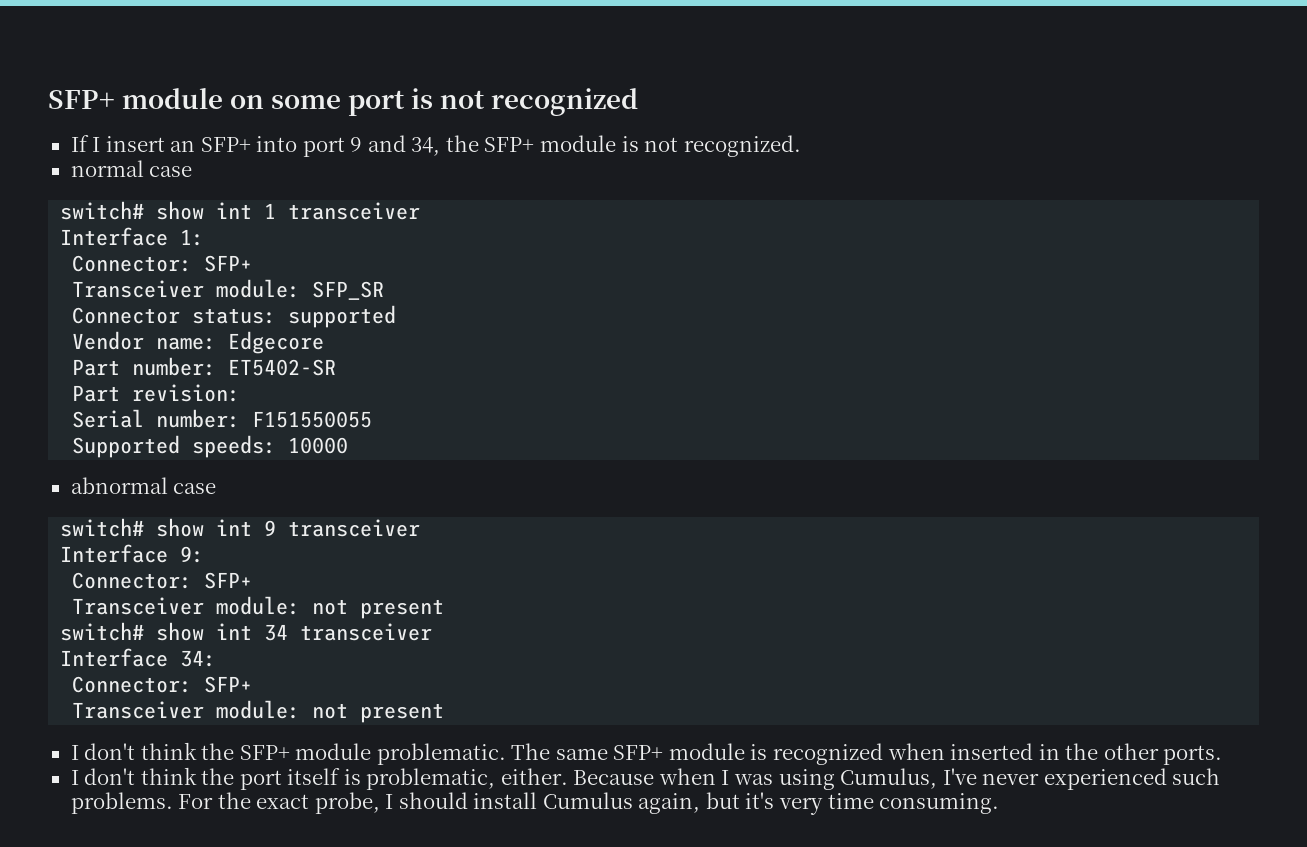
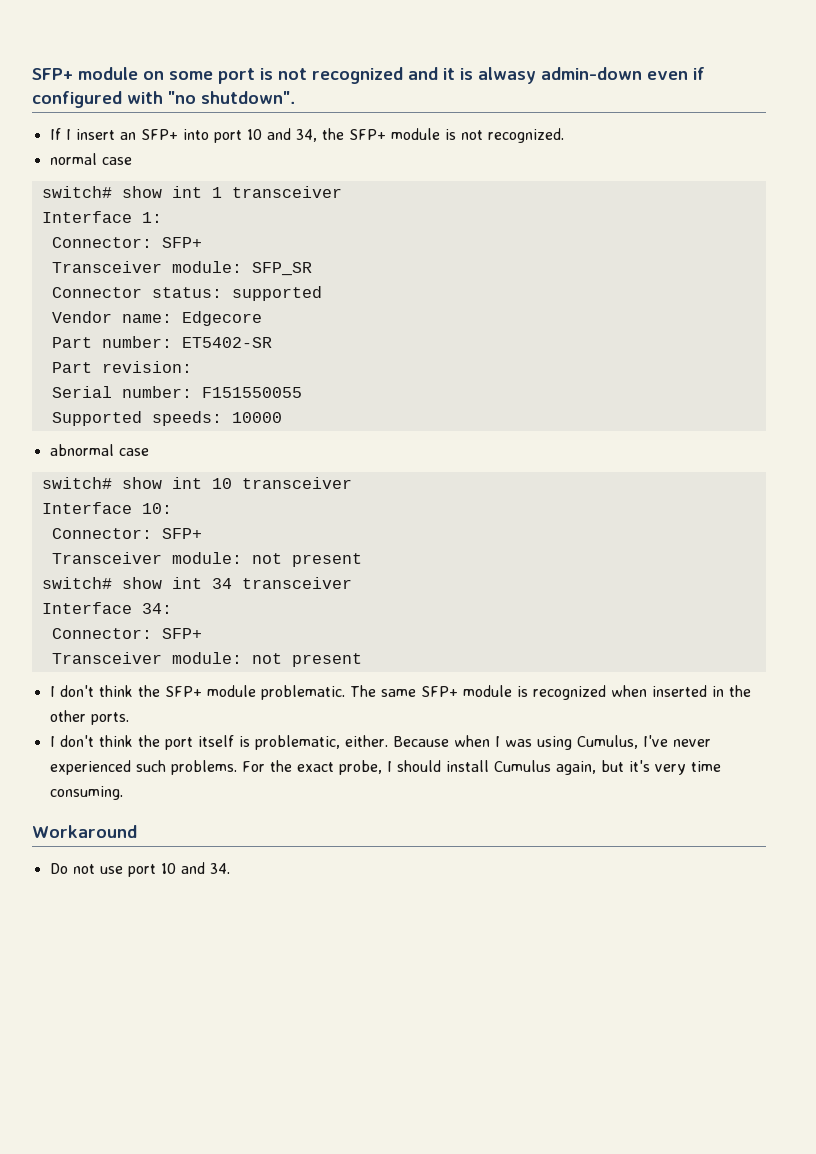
(639, 102) none -> [408,67,705,84] [32,91,295,108] and it is alwasy admin-down even if configured with "no shutdown".
[350,137,363,152] 9 -> [246,129,262,140] 10
[264,519,421,537] [60,544,205,563] 9 transceiver // Interface 9: -> [211,477,352,489] [41,502,172,514] 10 transceiver // Interface 10:
(1000, 803) none -> [32,825,137,838] [49,862,230,877] // Workaround // Do not use port 10 and 34.

